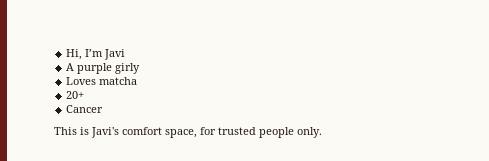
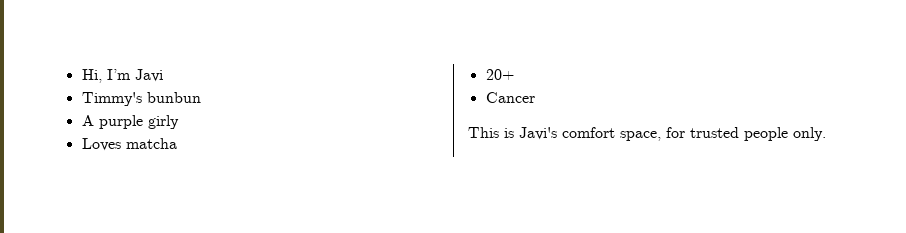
(126, 54) none -> [81,92,201,106] // Timmy's bunbun

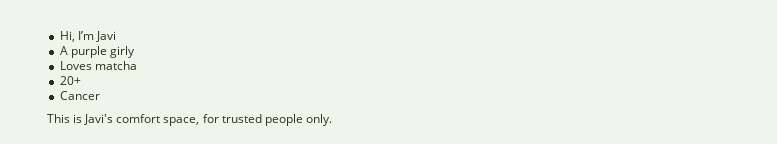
[81,92,201,106] // Timmy's bunbun -> (116, 36) none

